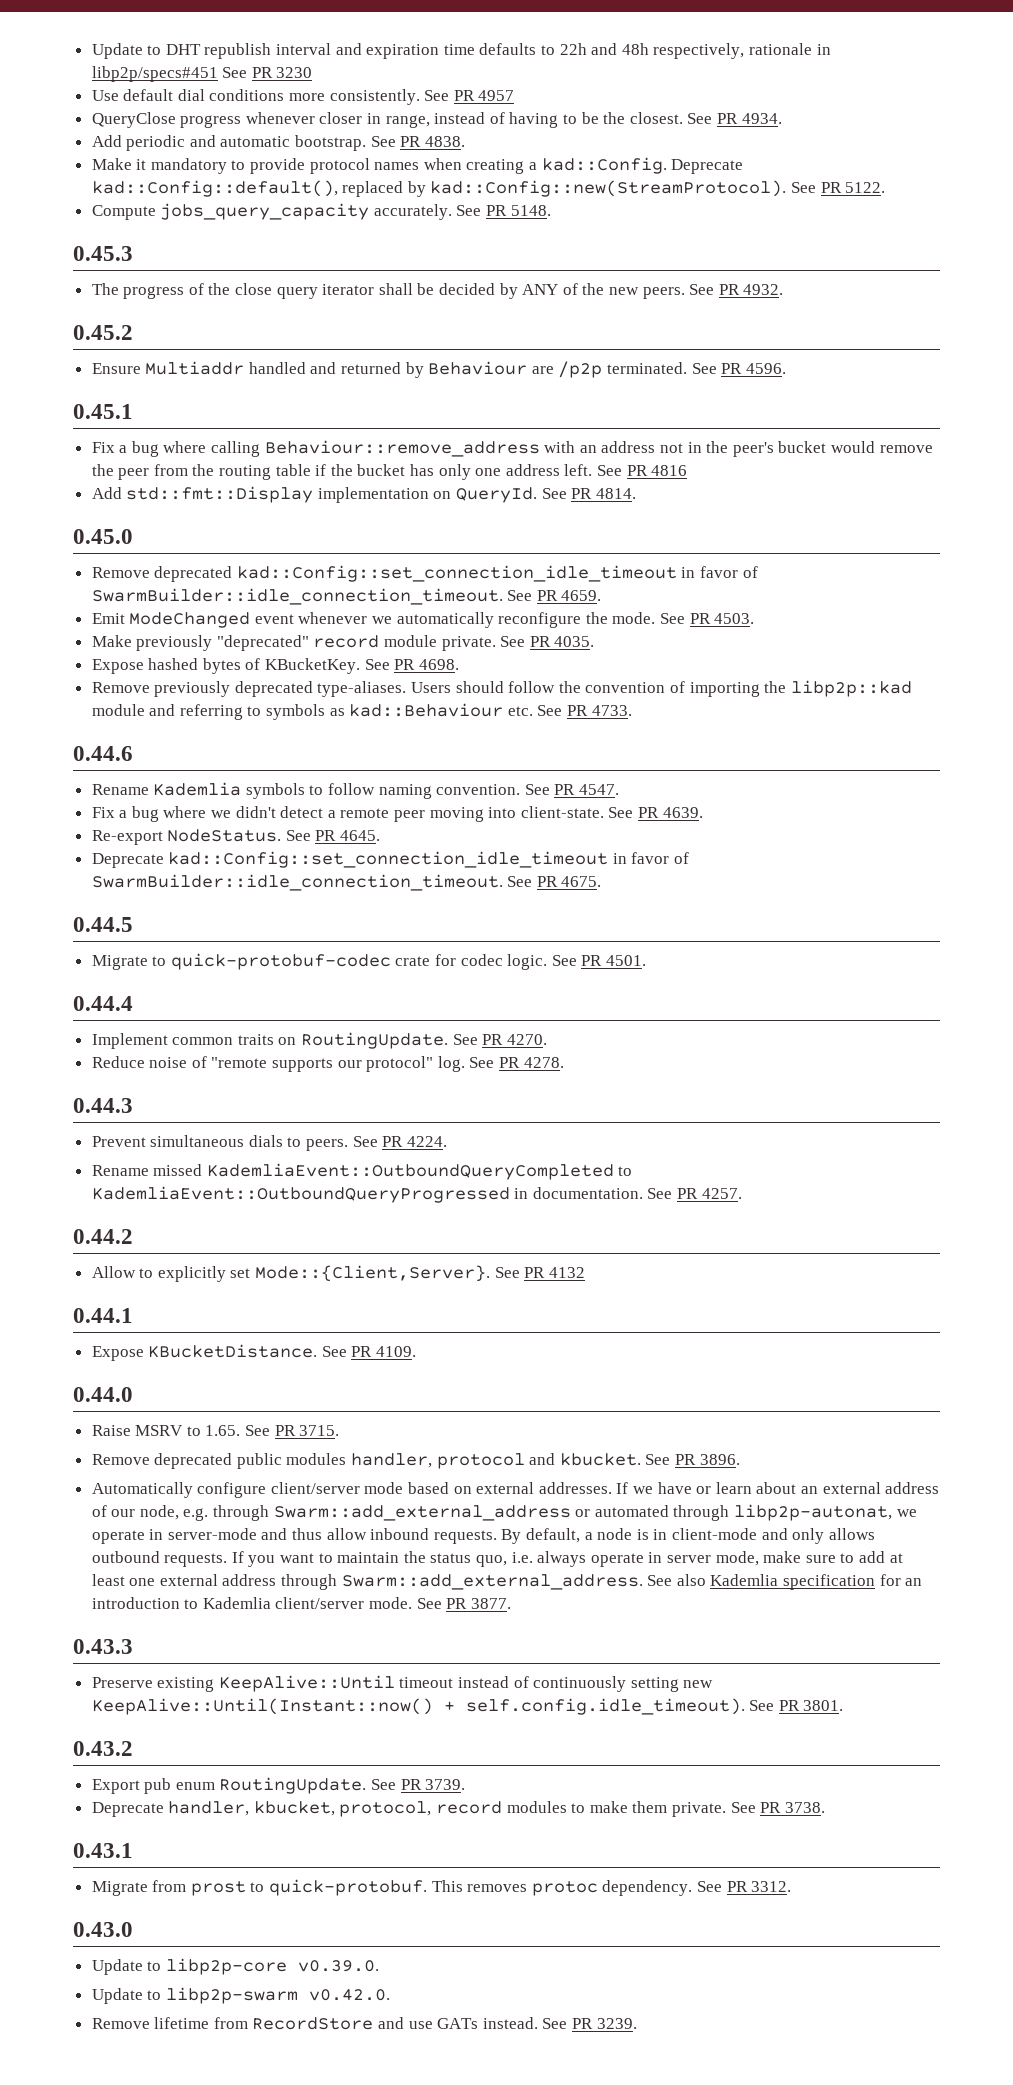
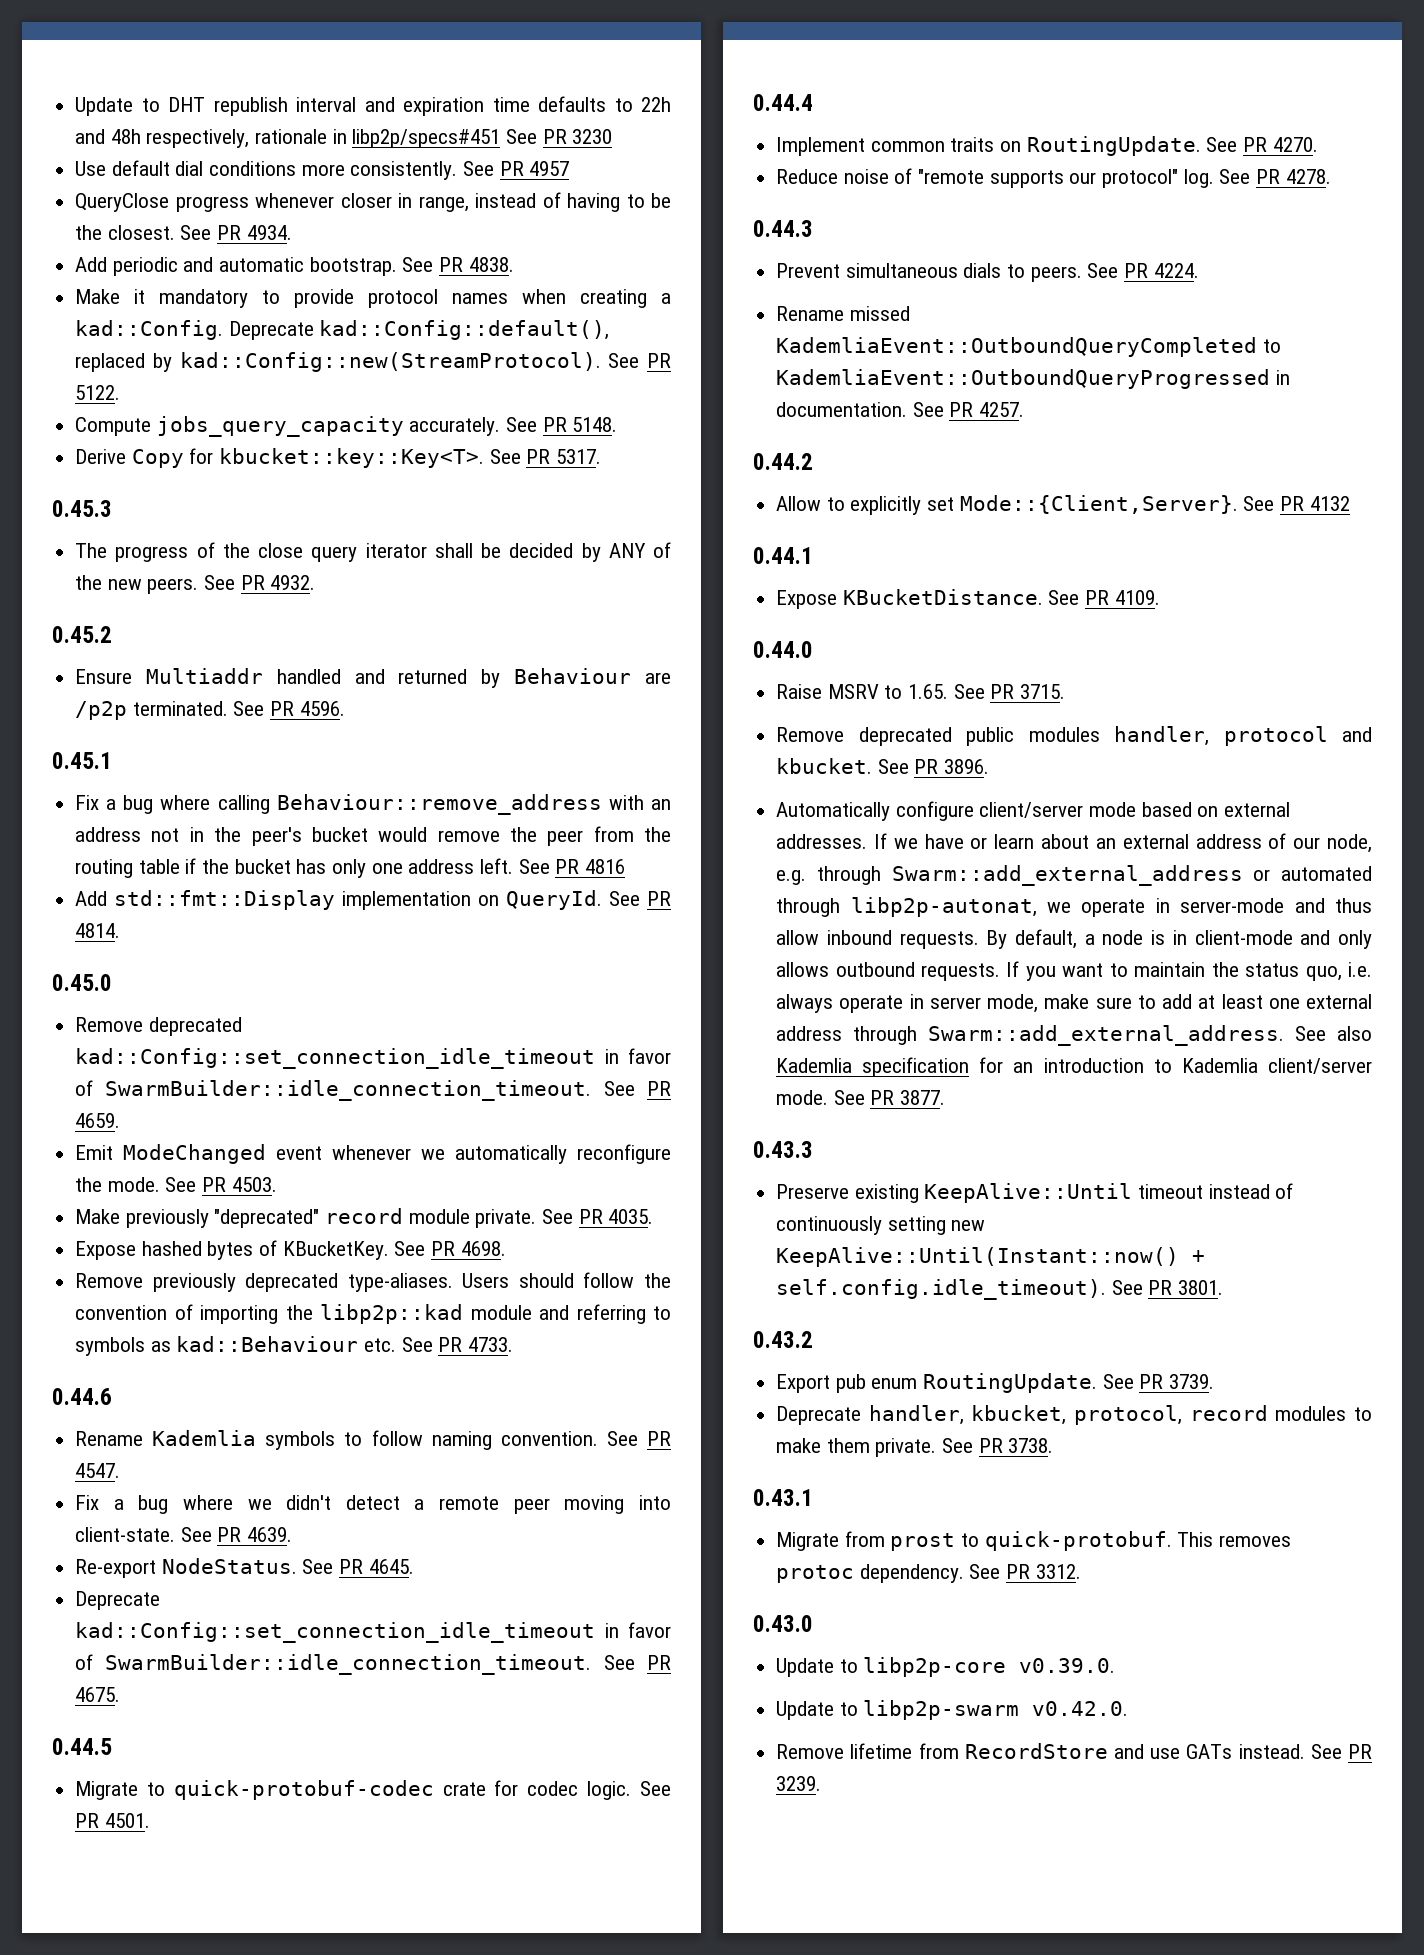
(551, 210) none -> [75,448,602,468] // Derive Copy for kbucket::key::Key<T>. See PR 5317.

